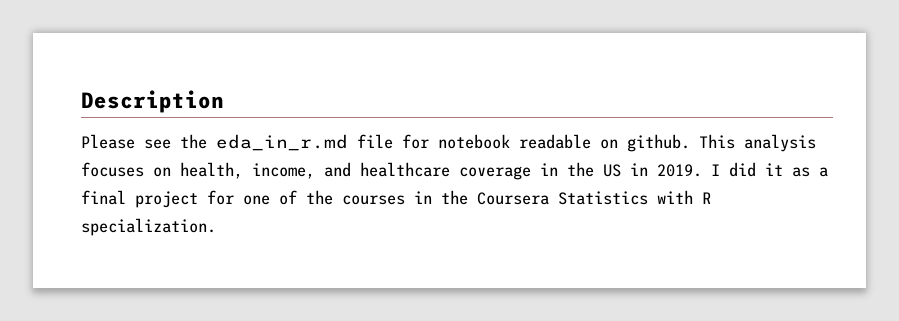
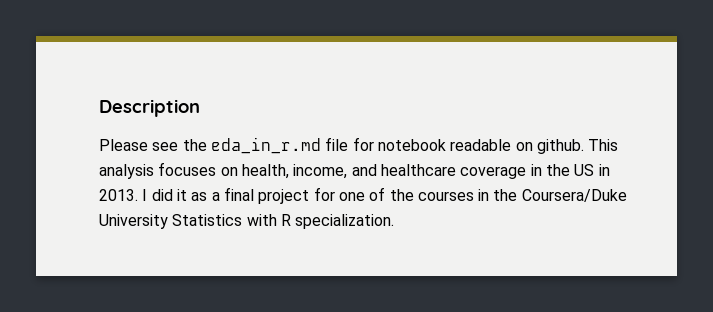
[657,164,702,177] 2019. -> [99,189,138,201] 2013.
[477,192,549,205] Coursera -> [521,189,627,202] [99,214,168,229] Coursera/Duke University

